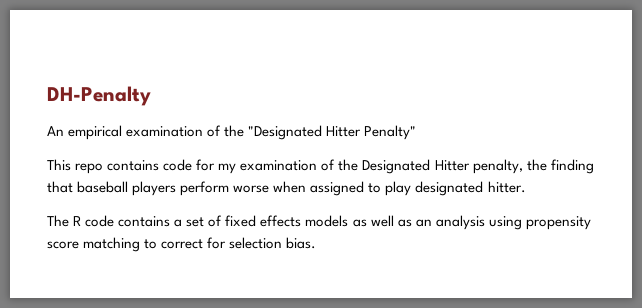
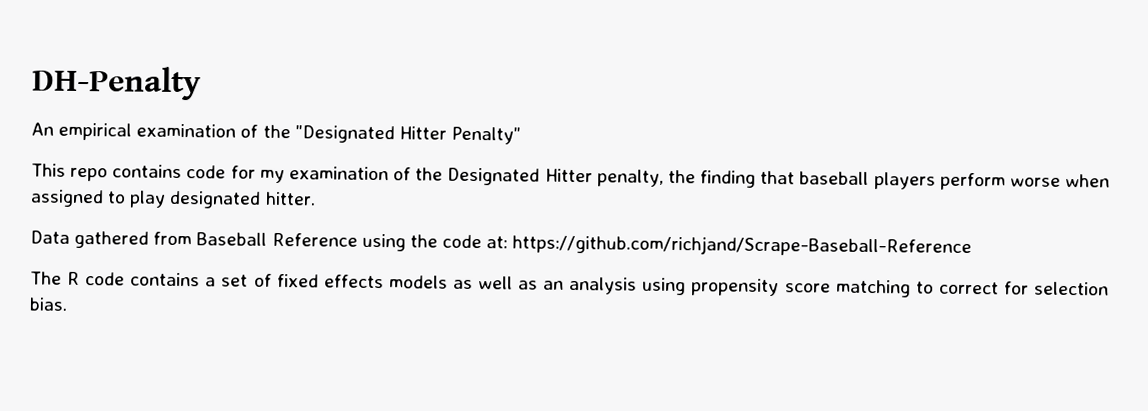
(526, 187) none -> [30,230,973,258] // Data gathered from Baseball Reference using the code at: https://github.com/richjand/Scrape-Baseball-Reference

